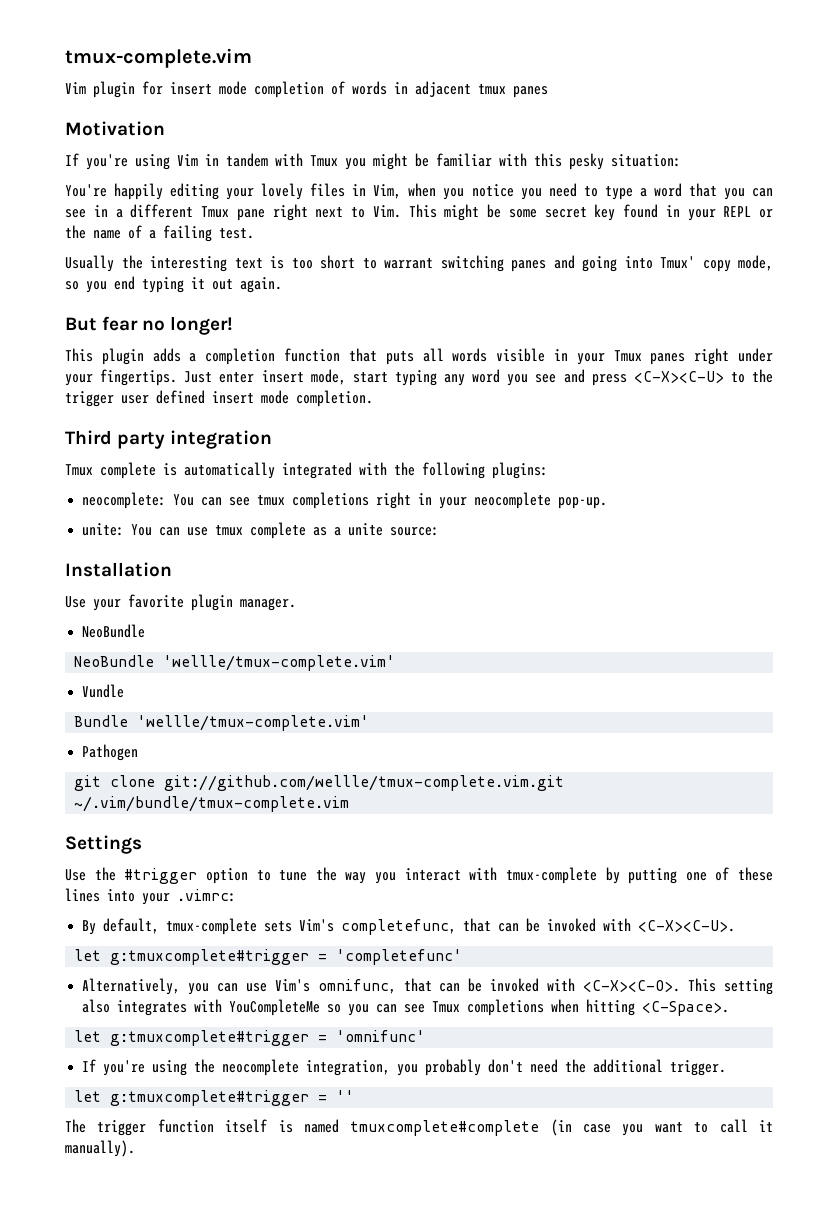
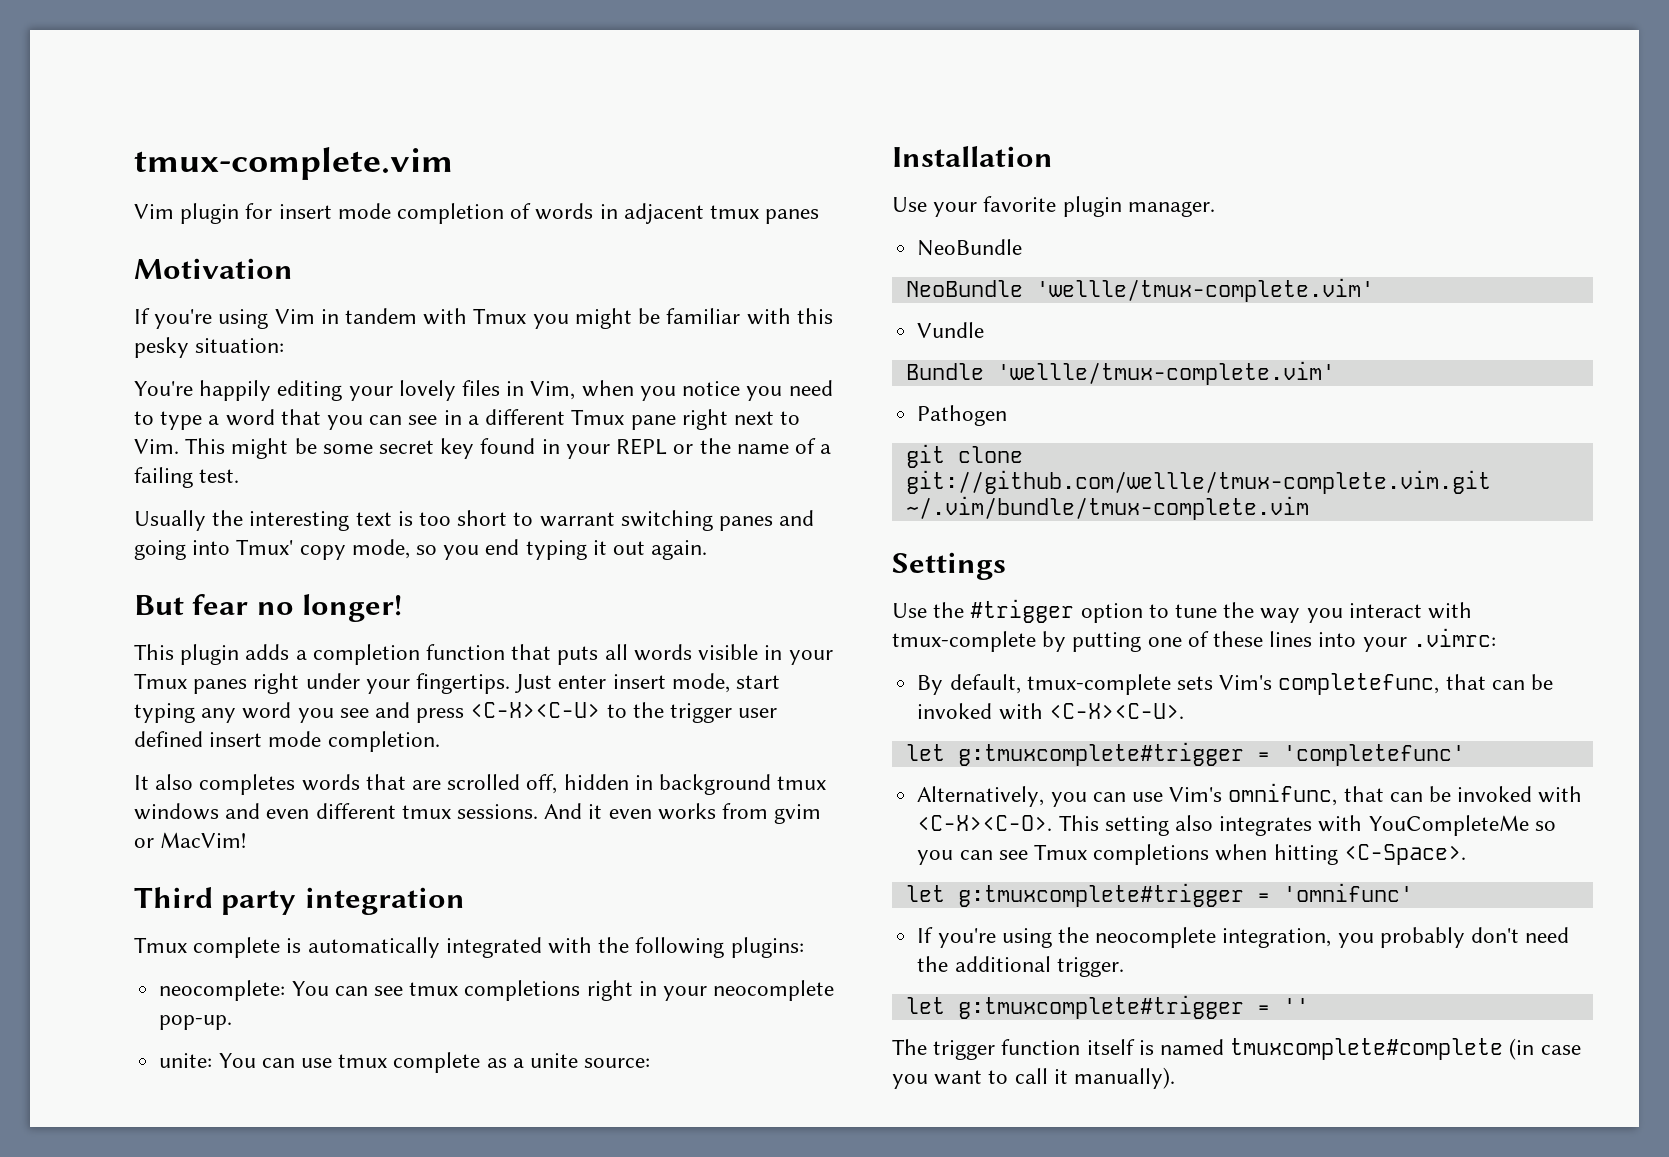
(373, 398) none -> [134,774,827,795] [134,803,822,824] [134,832,247,848] // It also completes words that are scrolled off, hidden in background tmux windows and even different tmux sessions. And it even works from gvim or MacVim!

